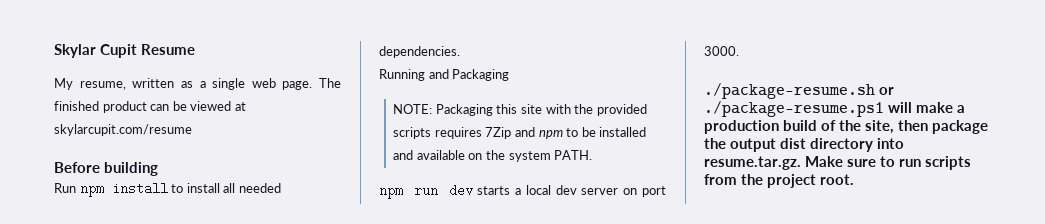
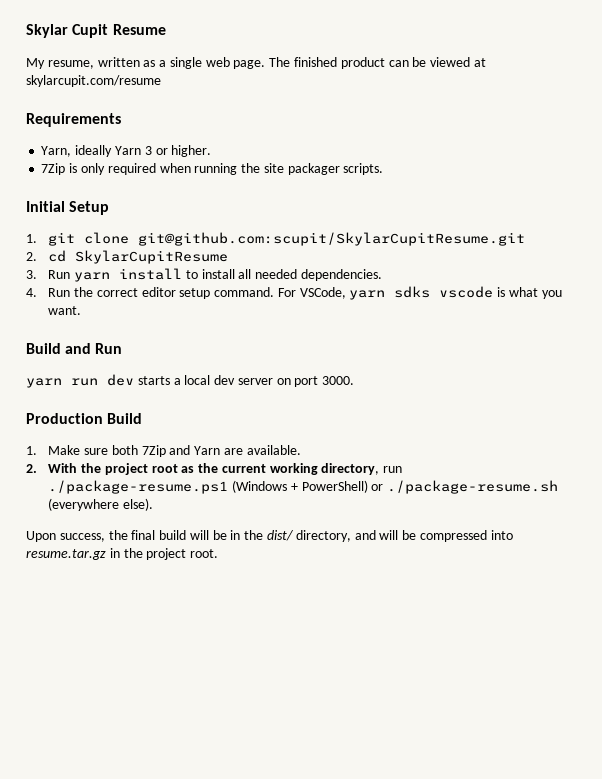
[54,162,158,176] [54,183,104,197] Before building // Run npm -> [26,113,121,127] [41,145,212,157] [41,163,384,175] [26,201,110,215] [26,232,526,246] [26,250,229,264] [26,270,111,282] Requirements // Yarn, ideally Yarn 3 or higher. // 7Zip is only required when running the site packager scripts. // Initial Setup // 1. git clone git@github.com:scupit/SkylarCupitResume.git // 2. cd SkylarCupitResume // 3. Run yarn
[379,69,510,81] [393,104,647,116] [393,127,647,139] [393,150,593,162] [379,188,403,199] Running and Packaging // NOTE: Packaging this site with the provided scripts requires 7Zip and npm to be installed and available on the system PATH. // npm -> [26,286,562,300] [48,306,82,315] [26,343,123,354] [26,378,62,388] 4. Run the correct editor setup command. For VSCode, yarn sdks vscode is what you want. // Build and Run // yarn
[704,83,894,99] [704,101,965,117] [704,120,988,134] [704,138,904,152] [704,156,971,170] [704,174,737,185] ./package-resume.sh or ./package-resume.ps1 will make a production build of the site, then package the output dist directory into resume.tar.gz. Make sure to run scripts from -> [26,413,143,424] [26,445,301,457] [26,463,403,475] [48,480,559,494] [48,498,154,511] [26,530,513,542] [26,548,120,560] Production Build // 1. Make sure both 7Zip and Yarn are available. // 2. With the project root as the current working directory, run ./package-resume.ps1 (Windows + PowerShell) or ./package-resume.sh (everywhere else). // Upon success, the final build will be in the dist/ directory, and will be compressed into resume.tar.gz in

